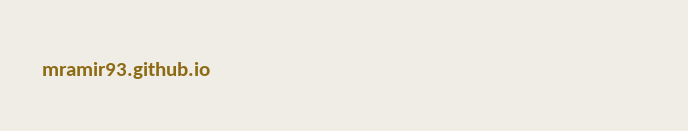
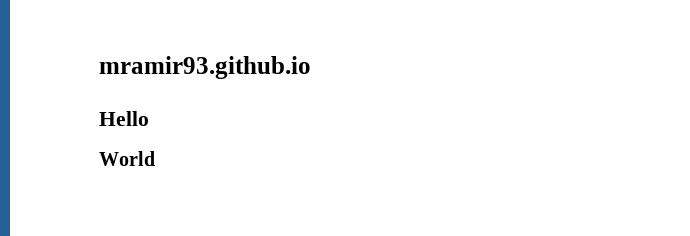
(210, 70) none -> [99,111,149,126] [99,151,155,166] // Hello // World

